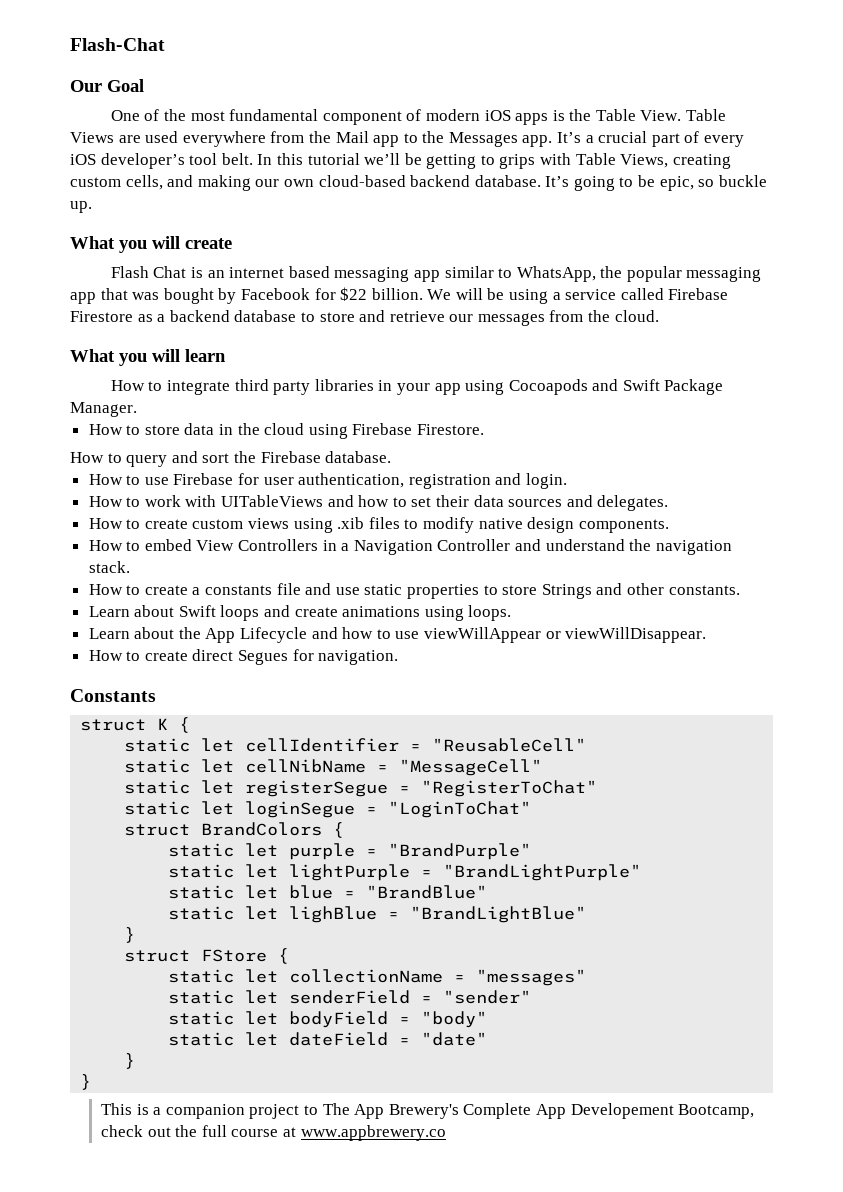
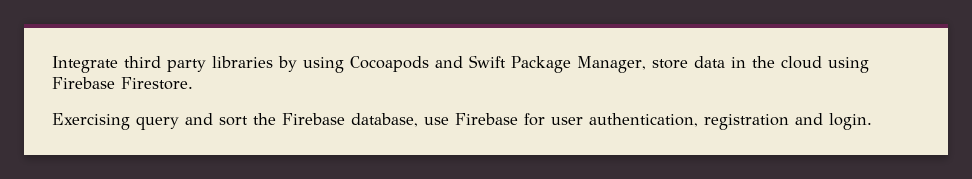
[70,38,165,51] [70,79,144,92] [110,109,727,125] [70,131,745,147] [70,153,731,169] [70,175,767,191] [70,201,92,213] [70,236,232,253] [110,266,762,282] [70,287,729,304] [70,310,659,326] [70,349,226,366] [110,379,461,395] Flash-Chat // Our Goal // One of the most fundamental component of modern iOS apps is the Table View. Table Views are used everywhere from the Mail app to the Messages app. It’s a crucial part of every iOS developer’s tool belt. In this tutorial we’ll be getting to grips with Table Views, creating custom cells, and making our own cloud-based backend database. It’s going to be epic, so buckle up. // What you will create // Flash Chat is an internet based messaging app similar to WhatsApp, the popular messaging app that was bought by Facebook for $22 billion. We will be using a service called Firebase Firestore as a backend database to store and retrieve our messages from the cloud. // What you will learn // How to integrate third party libraries in your app -> [52,56,297,73] Integrate third party libraries by
[70,402,137,417] [88,424,141,435] Manager. // How to -> [577,56,646,73] Manager,
[70,452,122,463] How to -> [52,113,130,130] Exercising
[325,451,392,463] [88,474,141,485] database. // How to -> [351,113,418,127] database,
[88,495,669,511] [88,517,669,533] [88,539,732,555] [88,561,130,573] [88,583,740,599] [88,605,512,621] [88,627,707,643] [88,649,399,665] [70,689,156,702] [80,717,191,733] [124,738,587,752] [124,759,543,776] [124,780,598,797] [124,801,532,818] [124,822,345,838] [168,843,532,860] [168,864,642,881] [168,885,488,899] [168,906,587,923] [124,927,136,943] [124,948,290,964] [168,969,587,986] [168,990,532,1004] [168,1011,488,1028] [168,1032,488,1046] [124,1053,136,1069] [80,1074,92,1090] [101,1103,755,1119] [101,1125,446,1141] // How to work with UITableViews and how to set their data sources and delegates. // How to create custom views using .xib files to modify native design components. // How to embed View Controllers in a Navigation Controller and understand the navigation stack. // How to create a constants file and use static properties to store Strings and other constants. // Learn about Swift loops and create animations using loops. // Learn about the App Lifecycle and how to use viewWillAppear or viewWillDisappear. // How to create direct Segues for navigation. // Constants // struct K { // static let cellIdentifier = "ReusableCell" // static let cellNibName = "MessageCell" // static let registerSegue = "RegisterToChat" // static let loginSegue = "LoginToChat" // struct BrandColors { // static let purple = "BrandPurple" // static let lightPurple = "BrandLightPurple" // static let blue = "BrandBlue" // static let lighBlue = "BrandLightBlue" // } // struct FStore { // static let collectionName = "messages" // static let senderField = "sender" // static let bodyField = "body" // static let dateField = "date" // } // } // This is a companion project to The App Brewery's Complete App Developement Bootcamp, check out the full course at www.appbrewery.co -> (872, 121) none

